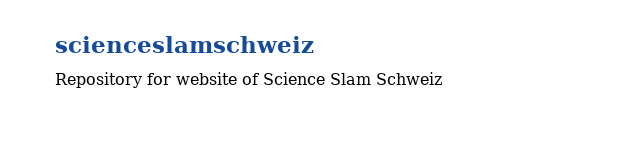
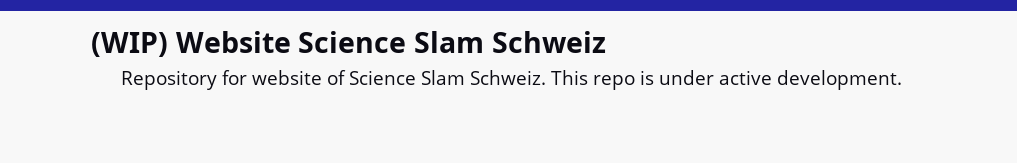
[55,36,314,53] scienceslamschweiz -> [91,31,606,57] (WIP) Website Science Slam Schweiz
[376,72,442,85] Schweiz -> [470,70,903,90] Schweiz. This repo is under active development.

